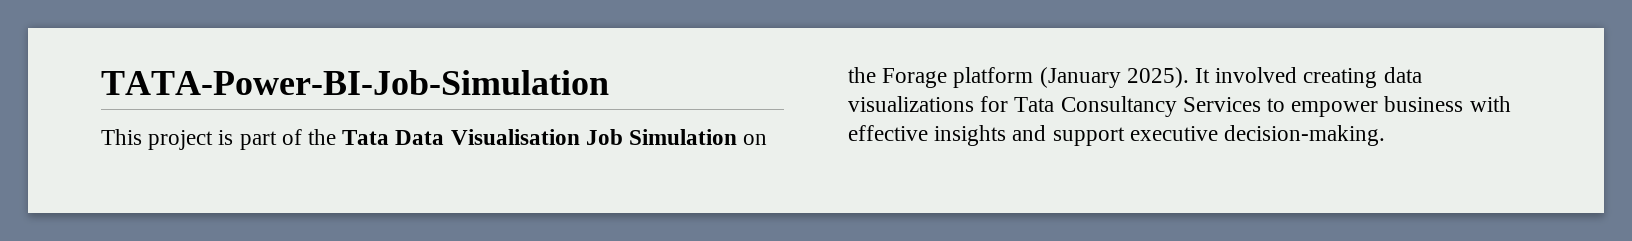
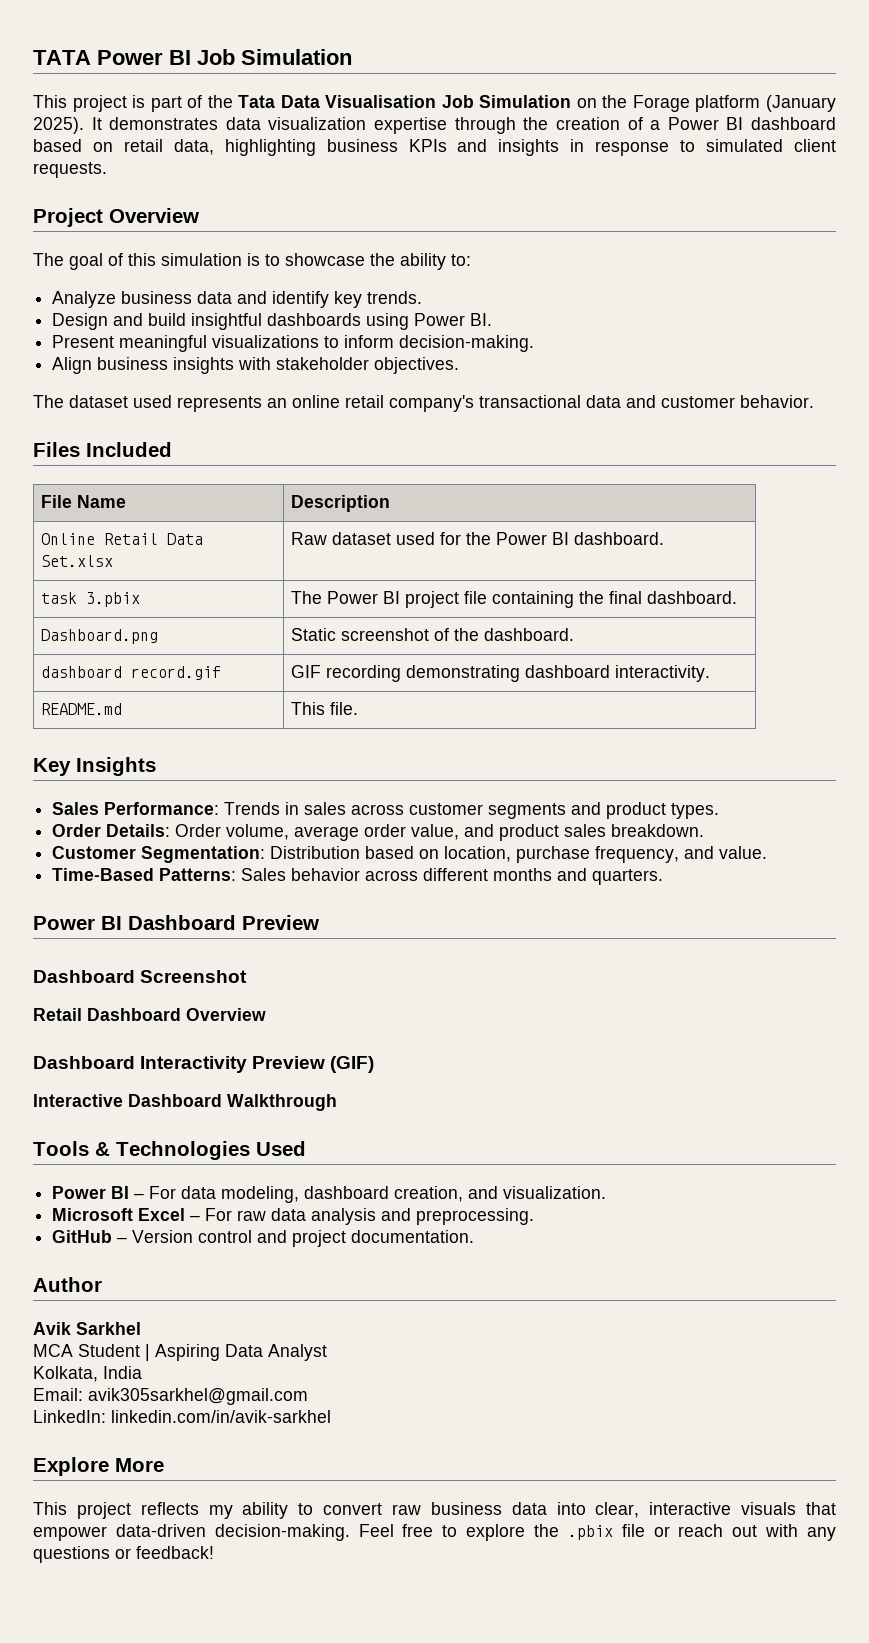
[101,70,609,95] TATA-Power-BI-Job-Simulation -> [33,49,352,65] TATA Power BI Job Simulation
[1215,67,1422,88] [848,96,1511,117] [848,125,1386,146] involved creating data visualizations for Tata Consultancy Services to empower business with effective insights and support executive decision-making. -> [109,117,837,134] [33,139,836,156] [33,162,107,178] [33,208,199,227] [33,253,471,270] [52,291,423,308] [52,313,493,330] [52,335,535,352] [52,357,460,374] [33,395,814,412] [33,442,172,457] [40,495,126,508] [290,495,390,512] [40,533,203,545] [40,555,113,567] [290,532,664,545] [40,592,140,607] [290,591,737,608] [40,629,158,644] [290,628,574,641] [40,666,221,680] [290,665,710,682] [40,703,122,715] [290,702,358,715] [33,757,156,776] [52,802,720,819] [52,824,705,841] [52,846,768,863] [52,868,664,885] [33,915,319,930] [33,970,248,983] [33,1008,266,1021] [33,1056,375,1073] [33,1094,337,1111] [33,1141,306,1160] [52,1186,607,1203] [52,1208,535,1225] [52,1230,475,1247] [33,1277,102,1292] [33,1322,141,1335] [33,1344,327,1361] [33,1366,142,1382] [33,1388,308,1405] [33,1410,331,1423] [33,1457,164,1476] [33,1502,836,1519] [33,1524,837,1541] [33,1546,214,1563] demonstrates data visualization expertise through the creation of a Power BI dashboard based on retail data, highlighting business KPIs and insights in response to simulated client requests. // Project Overview // The goal of this simulation is to showcase the ability to: // Analyze business data and identify key trends. // Design and build insightful dashboards using Power BI. // Present meaningful visualizations to inform decision-making. // Align business insights with stakeholder objectives. // The dataset used represents an online retail company's transactional data and customer behavior. // Files Included // File Name | Description // Online Retail Data Set.xlsx | Raw dataset used for the Power BI dashboard. // task 3.pbix | The Power BI project file containing the final dashboard. // Dashboard.png | Static screenshot of the dashboard. // dashboard record.gif | GIF recording demonstrating dashboard interactivity. // README.md | This file. // Key Insights // Sales Performance: Trends in sales across customer segments and product types. // Order Details: Order volume, average order value, and product sales breakdown. // Customer Segmentation: Distribution based on location, purchase frequency, and value. // Time-Based Patterns: Sales behavior across different months and quarters. // Power BI Dashboard Preview // Dashboard Screenshot // Retail Dashboard Overview // Dashboard Interactivity Preview (GIF) // Interactive Dashboard Walkthrough // Tools & Technologies Used // Power BI – For data modeling, dashboard creation, and visualization. // Microsoft Excel – For raw data analysis and preprocessing. // GitHub – Version control and project documentation. // Author // Avik Sarkhel // MCA Student | Aspiring Data Analyst // Kolkata, India // Email: avik305sarkhel@gmail.com // LinkedIn: linkedin.com/in/avik-sarkhel // Explore More // This project reflects my ability to convert raw business data into clear, interactive visuals that empower data-driven decision-making. Feel free to explore the .pbix file or reach out with any questions or feedback!

